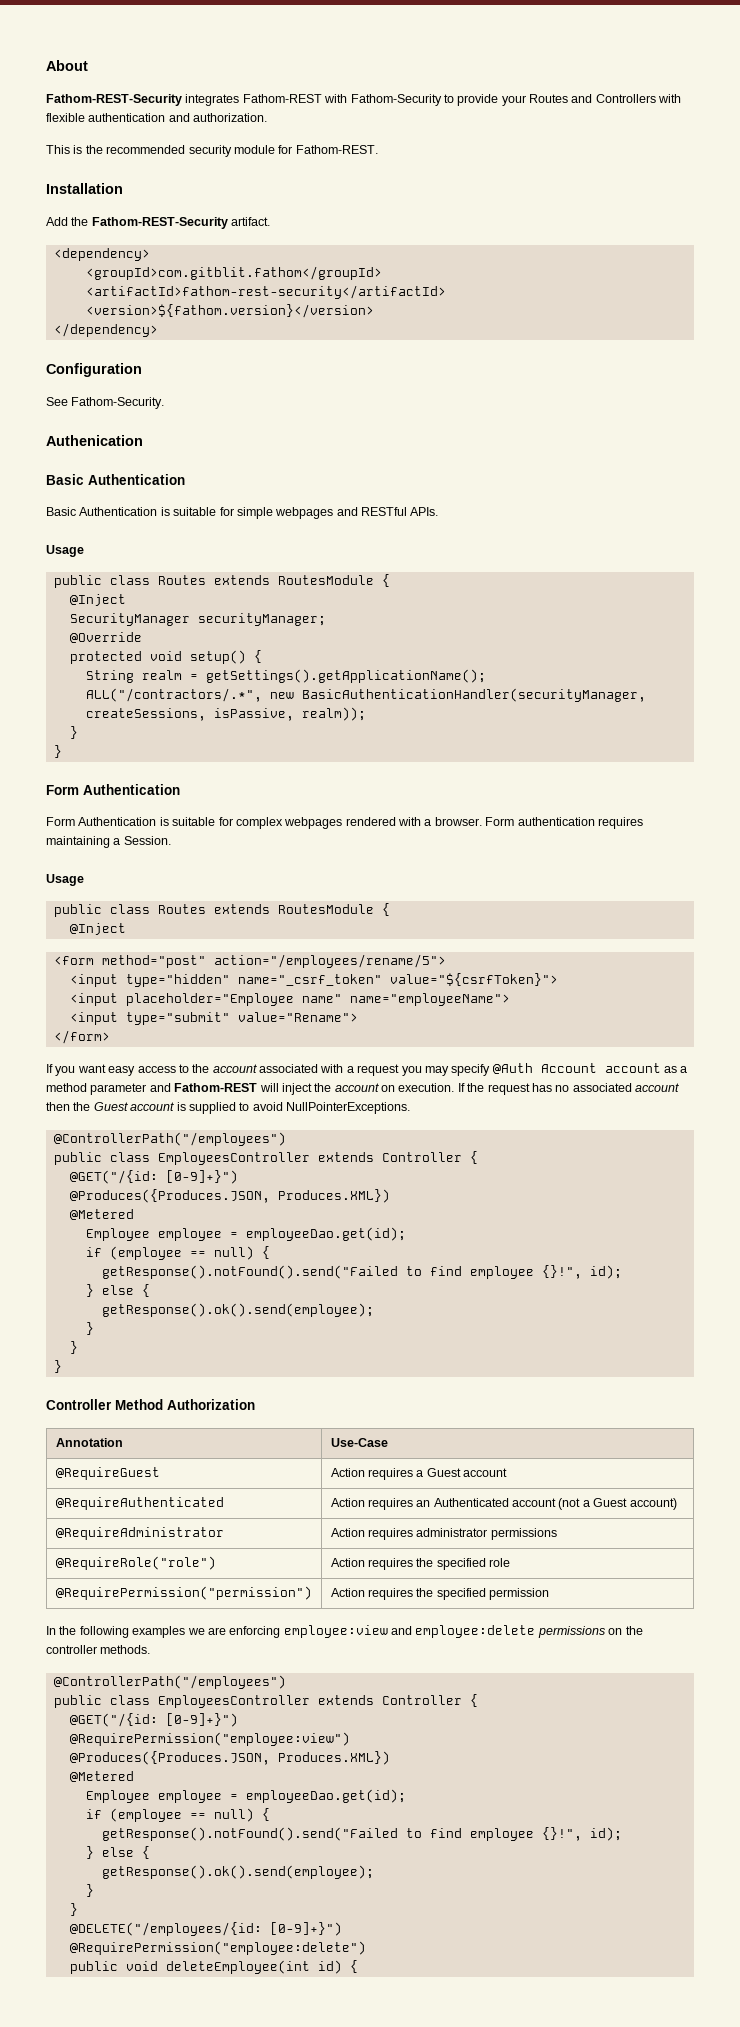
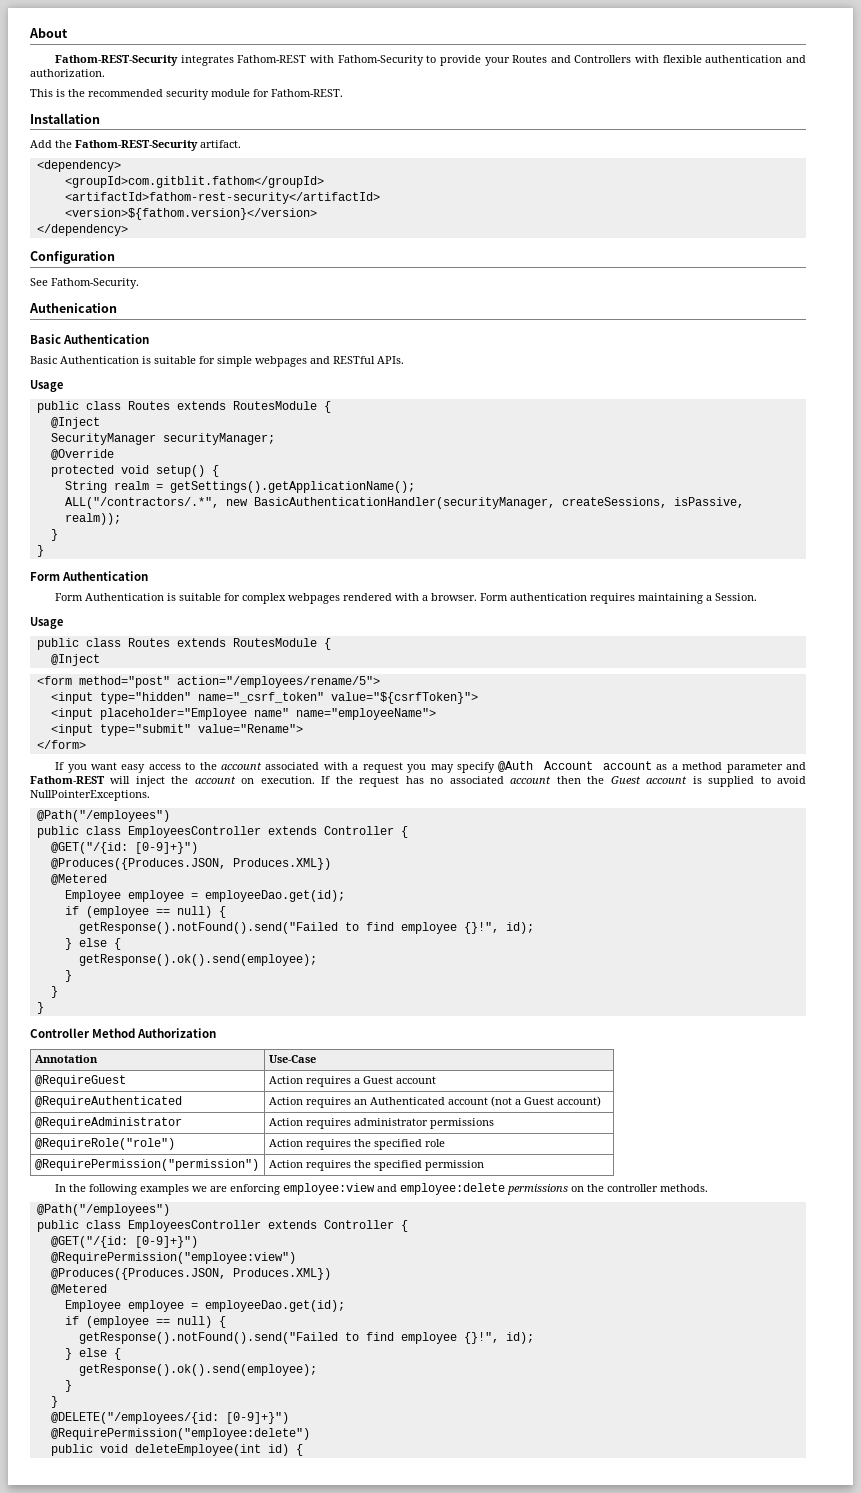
[53,1132,286,1146] @ControllerPath("/employees") -> [36,810,170,822] @Path("/employees")
[53,1675,286,1689] @ControllerPath("/employees") -> [36,1204,170,1216] @Path("/employees")

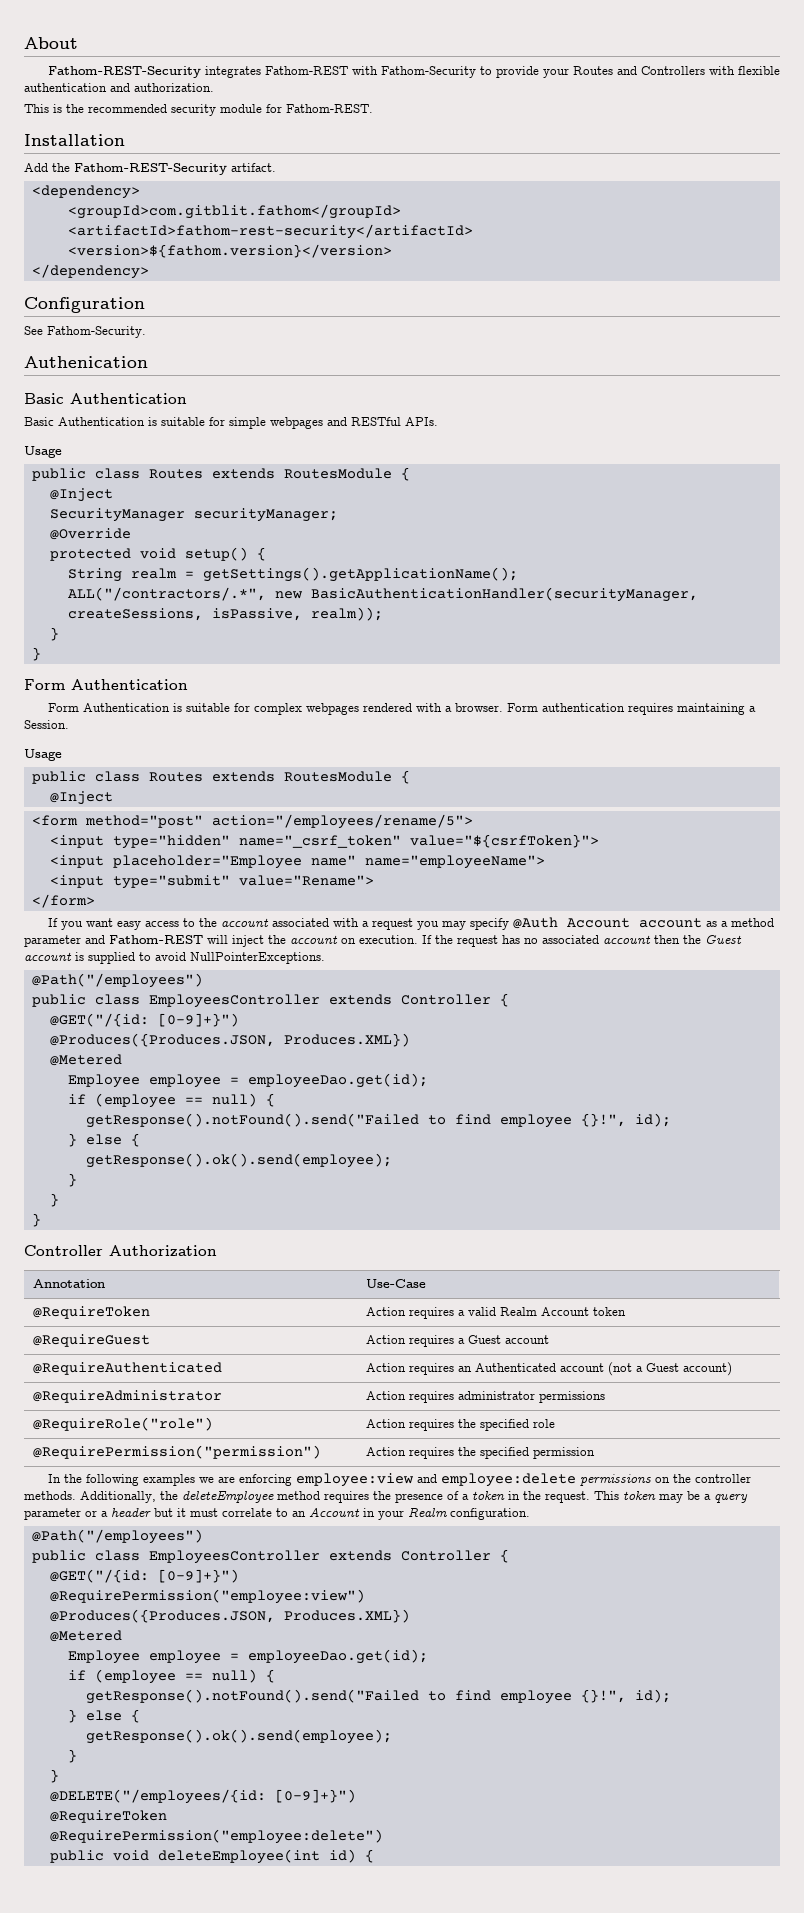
[92,1028,136,1038] Method -> (103, 1250) none
(316, 1059) none -> [32,1306,150,1319] [365,1307,626,1319] // @RequireToken | Action requires a valid Realm Account token
(709, 1188) none -> [80,1491,748,1503] [24,1507,530,1520] Additionally, the deleteEmployee method requires the presence of a token in the request. This token may be a query parameter or a header but it must correlate to an Account in your Realm configuration.
(289, 1418) none -> [49,1810,167,1823] // @RequireToken

